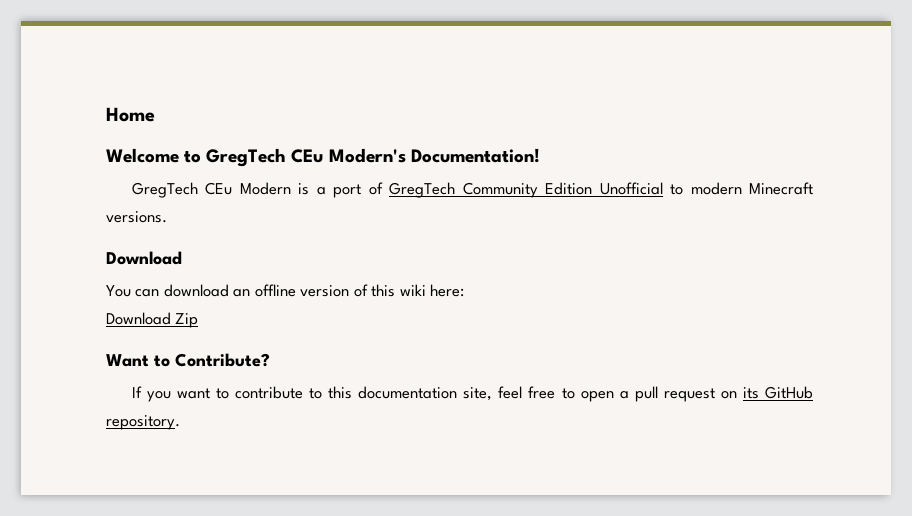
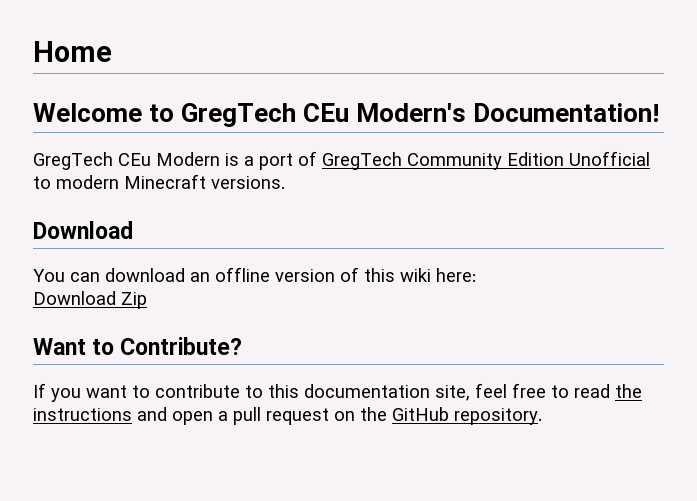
(575, 393) none -> [574,384,642,398] [33,407,167,421] read the instructions and
[742,387,759,399] its -> [360,407,387,421] the

